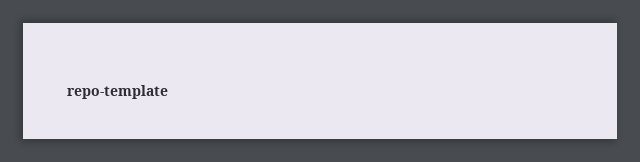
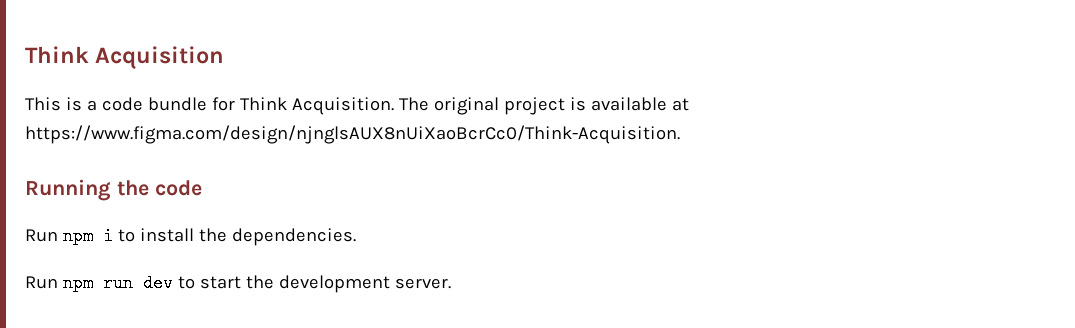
[67,85,168,99] repo-template -> [25,46,225,69] [25,97,689,115] [25,125,680,144] [25,179,202,201] [25,227,356,246] [25,274,451,293] Think Acquisition // This is a code bundle for Think Acquisition. The original project is available at https://www.figma.com/design/njnglsAUX8nUiXaoBcrCc0/Think-Acquisition. // Running the code // Run npm i to install the dependencies. // Run npm run dev to start the development server.

